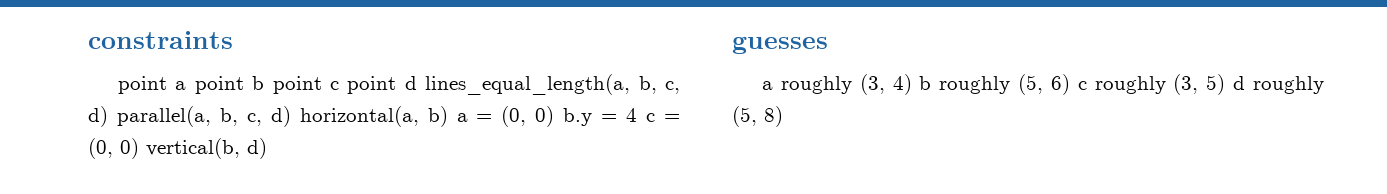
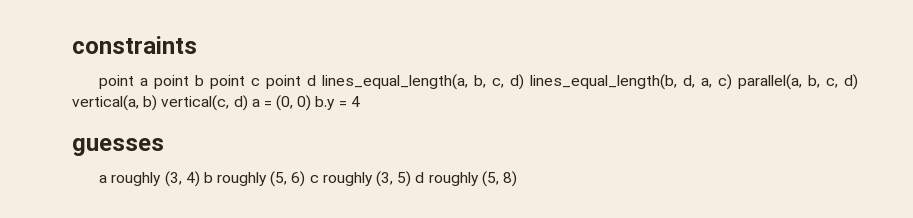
[116,106,448,127] parallel(a, b, c, d) horizontal(a, b) -> [530,74,858,90] [72,95,248,111] lines_equal_length(b, d, a, c) parallel(a, b, c, d) vertical(a, b) vertical(c, d)
[646,113,680,122] [88,138,267,159] c = (0, 0) vertical(b, d) -> (360, 101) none

